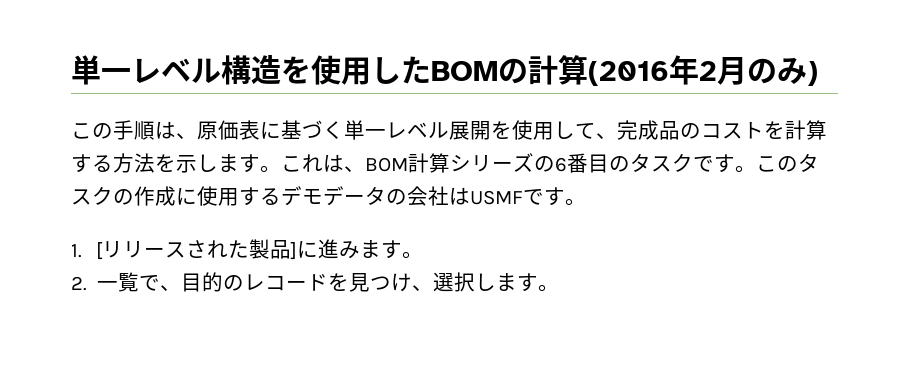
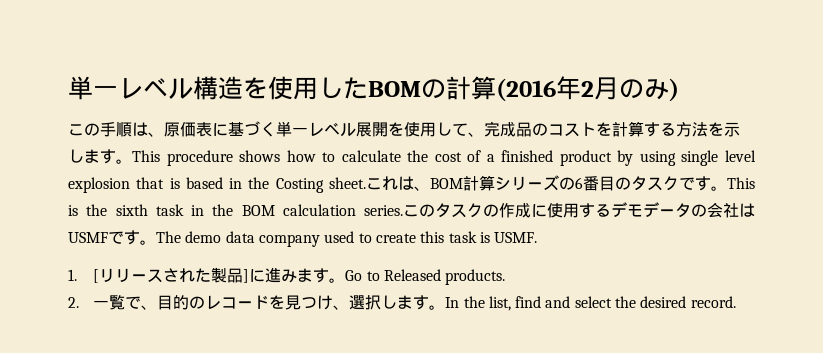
(281, 169) none -> [132,150,756,166] [68,177,366,193] This procedure shows how to calculate the cost of a finished product by using single level explosion that is based in the Costing sheet.
(756, 169) none -> [727,177,755,189] [68,204,403,216] This is the sixth task in the BOM calculation series.
(586, 202) none -> [156,231,538,247] The demo data company used to create this task is USMF.
(423, 255) none -> [345,269,506,285] Go to Released products.
(560, 288) none -> [445,296,736,311] In the list, find and select the desired record.

